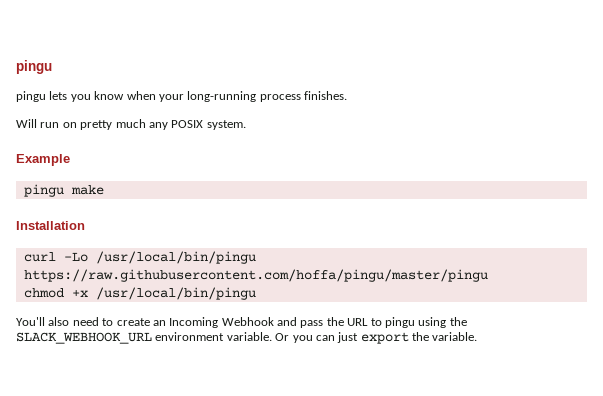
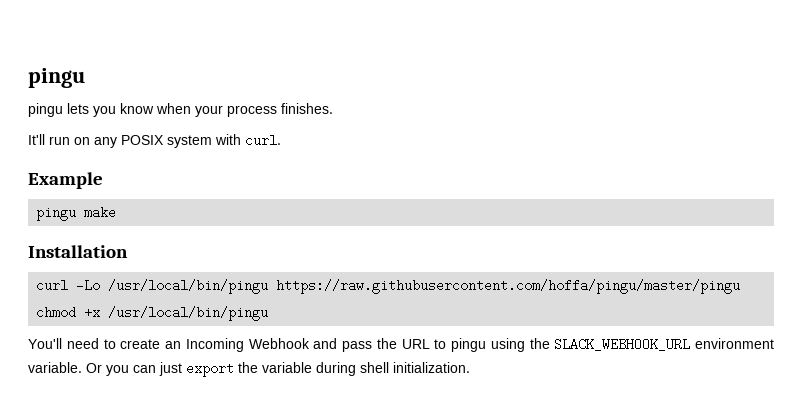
[187,91,257,102] long-running -> (223, 111) none
[16,119,37,128] Will -> [28,134,45,145] It'll
[80,119,246,130] pretty much any POSIX system. -> [94,134,281,148] any POSIX system with curl.
[48,317,70,326] also -> (62, 343) none
[432,332,478,341] variable. -> [262,362,470,376] variable during shell initialization.

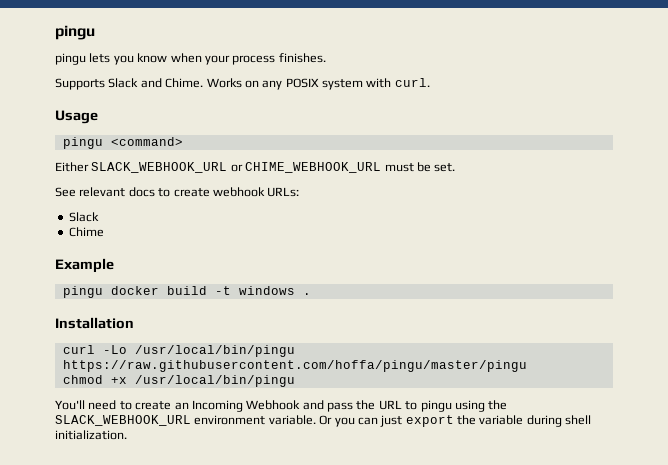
[28,134,70,145] It'll run -> [55,78,242,90] Supports Slack and Chime. Works
[28,172,103,189] [36,206,117,221] Example // pingu make -> [55,110,98,124] [62,137,183,149] [55,162,456,173] [55,187,300,197] [68,212,99,222] [68,227,104,237] [55,258,114,273] [62,286,311,298] Usage // pingu <command> // Either SLACK_WEBHOOK_URL or CHIME_WEBHOOK_URL must be set. // See relevant docs to create webhook URLs: // Slack // Chime // Example // pingu docker build -t windows .

